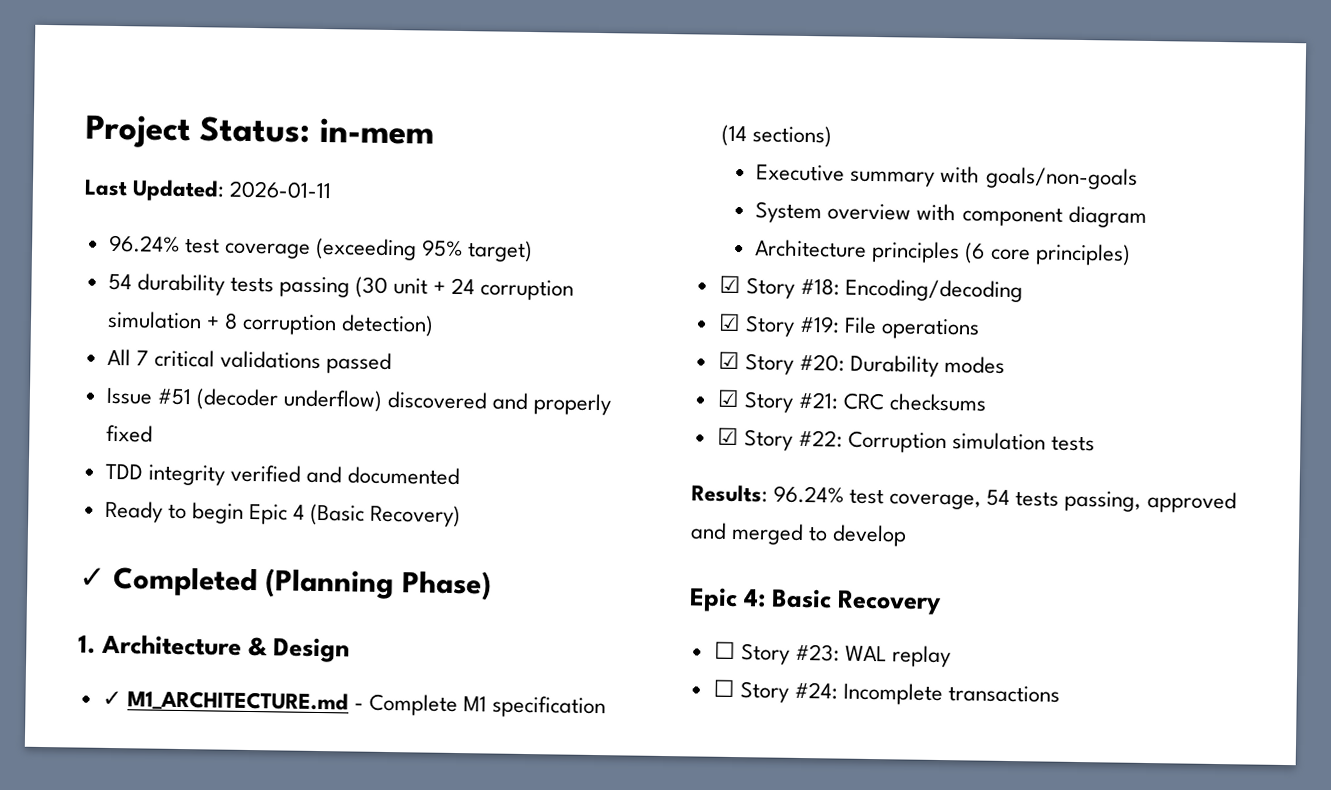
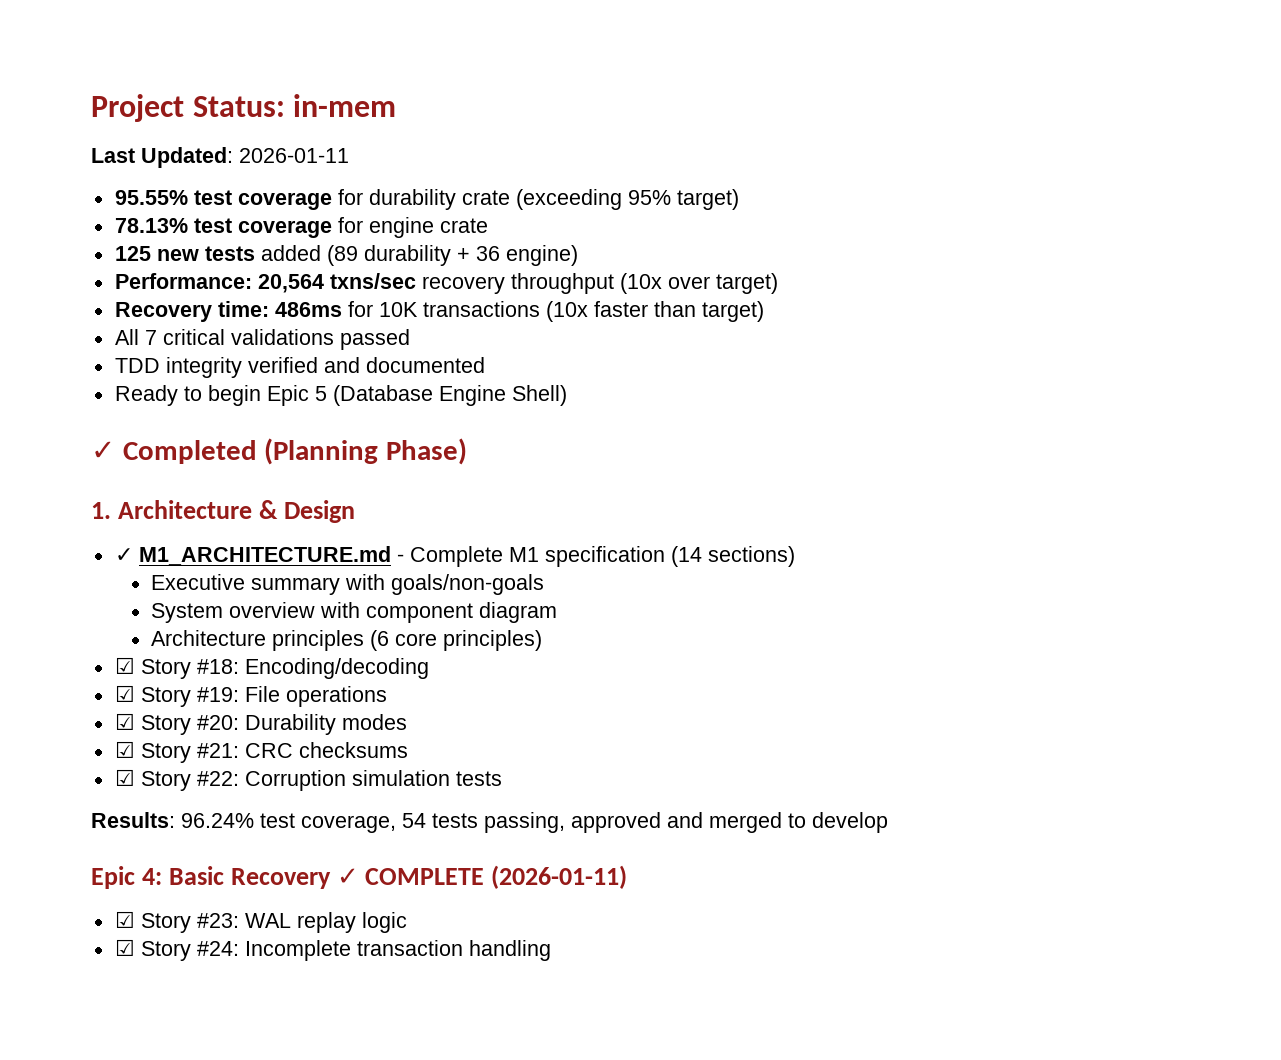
[108,234,311,259] 96.24% test coverage -> [114,189,510,210] 95.55% test coverage for durability crate
[107,273,575,301] [106,310,435,337] 54 durability tests passing (30 unit + 24 corruption simulation + 8 corruption detection) -> [114,217,488,238] [114,245,578,266] [114,273,778,294] [114,301,764,322] 78.13% test coverage for engine crate // 125 new tests added (89 durability + 36 engine) // Performance: 20,564 txns/sec recovery throughput (10x over target) // Recovery time: 486ms for 10K transactions (10x faster than target)
[105,387,613,416] [105,424,153,443] // Issue #51 (decoder underflow) discovered and properly fixed -> (410, 339) none
[293,503,462,528] 4 (Basic Recovery) -> [314,385,567,406] 5 (Database Engine Shell)
[713,641,736,660] // ☐ -> [336,865,628,889] [114,911,135,928] ✓ COMPLETE (2026-01-11) // ☑
[712,679,735,698] // ☐ -> [361,912,407,933] [114,939,135,956] logic // ☑
[948,685,1061,703] transactions -> [356,940,551,961] transaction handling

